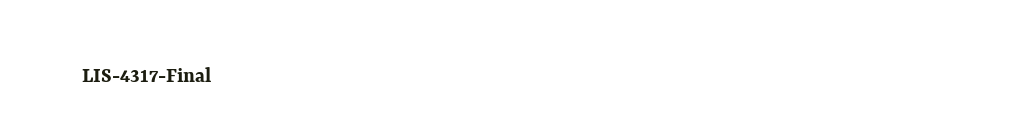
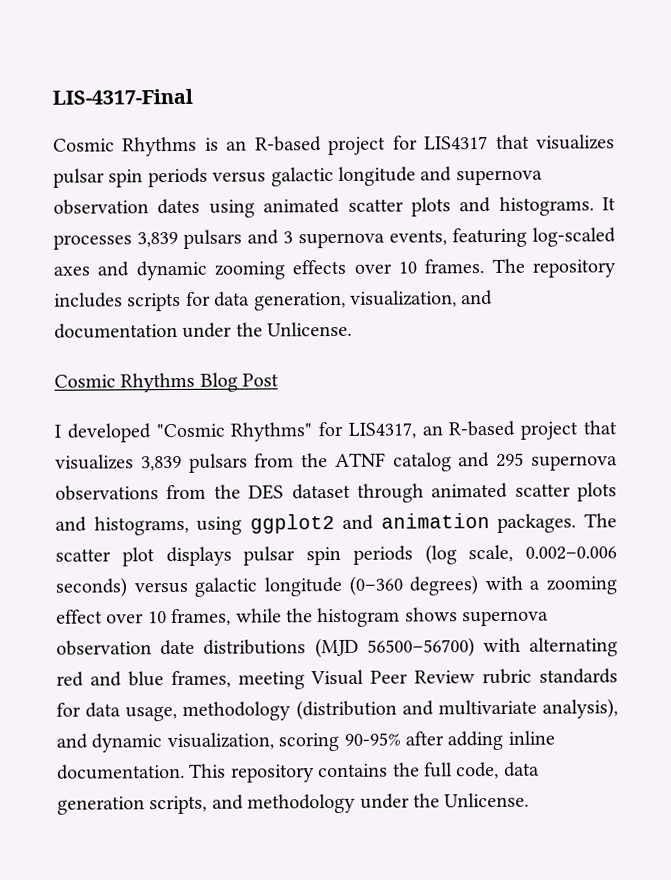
(211, 74) none -> [53,134,616,157] [53,166,543,188] [53,196,616,218] [53,227,616,250] [53,258,616,281] [54,290,494,312] [54,321,353,339] [54,372,280,393] [54,420,617,443] [55,452,618,473] [55,482,617,503] [55,513,617,536] [55,544,617,567] [55,575,617,598] [56,607,550,628] [56,637,619,659] [56,668,619,690] [56,698,618,722] [56,730,555,753] [57,761,540,783] [57,792,530,815] // Cosmic Rhythms is an R-based project for LIS4317 that visualizes pulsar spin periods versus galactic longitude and supernova observation dates using animated scatter plots and histograms. It processes 3,839 pulsars and 3 supernova events, featuring log-scaled axes and dynamic zooming effects over 10 frames. The repository includes scripts for data generation, visualization, and documentation under the Unlicense. // Cosmic Rhythms Blog Post // I developed "Cosmic Rhythms" for LIS4317, an R-based project that visualizes 3,839 pulsars from the ATNF catalog and 295 supernova observations from the DES dataset through animated scatter plots and histograms, using ggplot2 and animation packages. The scatter plot displays pulsar spin periods (log scale, 0.002–0.006 seconds) versus galactic longitude (0–360 degrees) with a zooming effect over 10 frames, while the histogram shows supernova observation date distributions (MJD 56500–56700) with alternating red and blue frames, meeting Visual Peer Review rubric standards for data usage, methodology (distribution and multivariate analysis), and dynamic visualization, scoring 90-95% after adding inline documentation. This repository contains the full code, data generation scripts, and methodology under the Unlicense.

